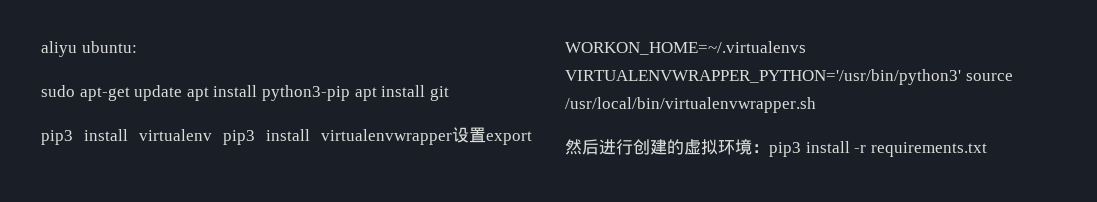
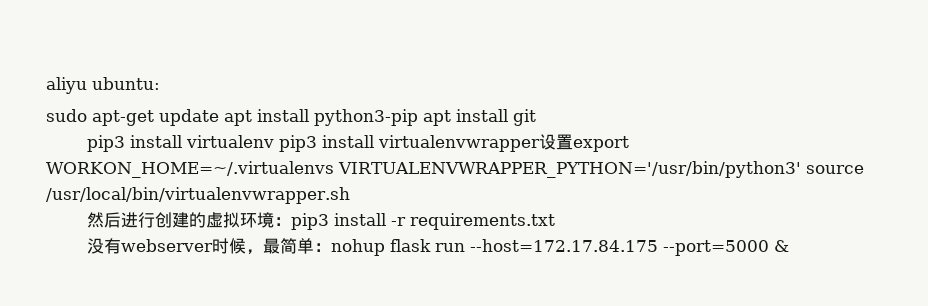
(987, 149) none -> [87,238,790,256] // 没有webserver时候，最简单：nohup flask run --host=172.17.84.175 --port=5000 &

